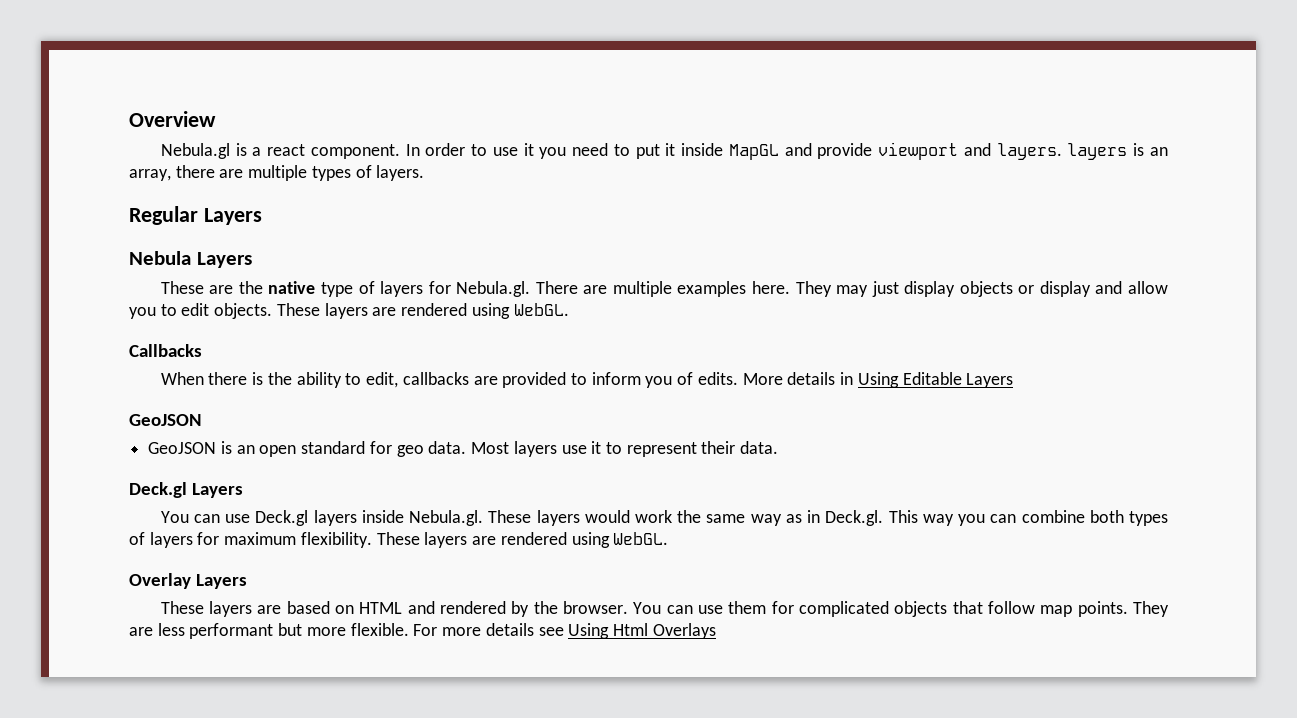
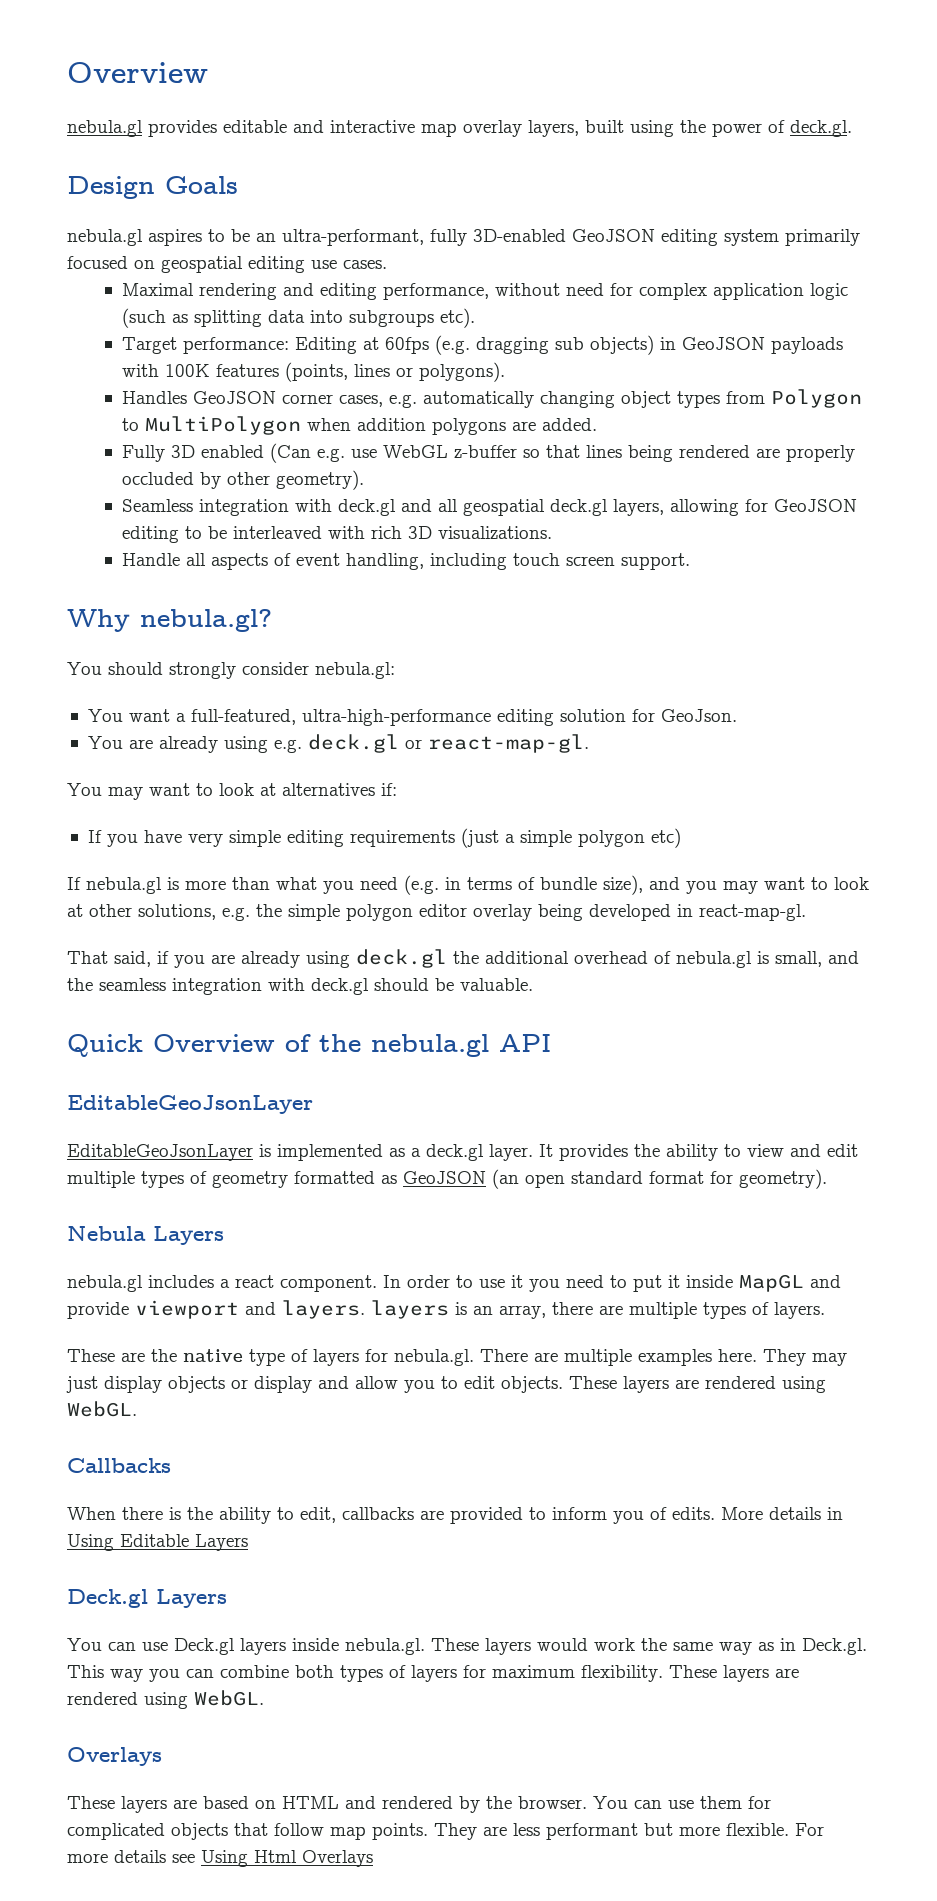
[160,143,247,159] Nebula.gl is -> [67,120,852,137] [67,176,238,199] [67,229,860,246] [67,256,387,273] [121,283,848,300] [121,308,475,328] [121,335,843,355] [121,362,505,382] [121,389,862,408] [121,416,597,435] [121,443,855,463] [121,470,364,490] [121,499,857,516] [121,526,552,543] [121,553,690,570] [67,609,272,632] [67,662,395,679] [87,709,737,726] [87,734,589,753] [67,783,397,800] [87,828,681,848] [67,875,869,895] [67,904,806,921] [67,949,859,968] [67,978,533,995] [67,1034,551,1057] [67,1095,313,1114] [67,1144,858,1161] [67,1169,827,1189] [67,1226,224,1245] [67,1275,214,1292] nebula.gl provides editable and interactive map overlay layers, built using the power of deck.gl. // Design Goals // nebula.gl aspires to be an ultra-performant, fully 3D-enabled GeoJSON editing system primarily focused on geospatial editing use cases. // Maximal rendering and editing performance, without need for complex application logic (such as splitting data into subgroups etc). // Target performance: Editing at 60fps (e.g. dragging sub objects) in GeoJSON payloads with 100K features (points, lines or polygons). // Handles GeoJSON corner cases, e.g. automatically changing object types from Polygon to MultiPolygon when addition polygons are added. // Fully 3D enabled (Can e.g. use WebGL z-buffer so that lines being rendered are properly occluded by other geometry). // Seamless integration with deck.gl and all geospatial deck.gl layers, allowing for GeoJSON editing to be interleaved with rich 3D visualizations. // Handle all aspects of event handling, including touch screen support. // Why nebula.gl? // You should strongly consider nebula.gl: // You want a full-featured, ultra-high-performance editing solution for GeoJson. // You are already using e.g. deck.gl or react-map-gl. // You may want to look at alternatives if: // If you have very simple editing requirements (just a simple polygon etc) // If nebula.gl is more than what you need (e.g. in terms of bundle size), and you may want to look at other solutions, e.g. the simple polygon editor overlay being developed in react-map-gl. // That said, if you are already using deck.gl the additional overhead of nebula.gl is small, and the seamless integration with deck.gl should be valuable. // Quick Overview of the nebula.gl API // EditableGeoJsonLayer // EditableGeoJsonLayer is implemented as a deck.gl layer. It provides the ability to view and edit multiple types of geometry formatted as GeoJSON (an open standard format for geometry). // Nebula Layers // nebula.gl includes
[129,206,262,225] [129,251,252,268] // Regular Layers // Nebula Layers -> (825, 1310) none
[456,281,531,297] Nebula.gl. -> [394,1349,474,1366] nebula.gl.
[129,414,202,426] [148,441,779,457] // GeoJSON // GeoJSON is an open standard for geo data. Most layers use it to represent their data. -> (248, 1542) none
[409,510,484,526] Nebula.gl. -> [345,1638,425,1655] nebula.gl.
[129,573,248,589] Overlay Layers -> [67,1747,162,1766] Overlays

